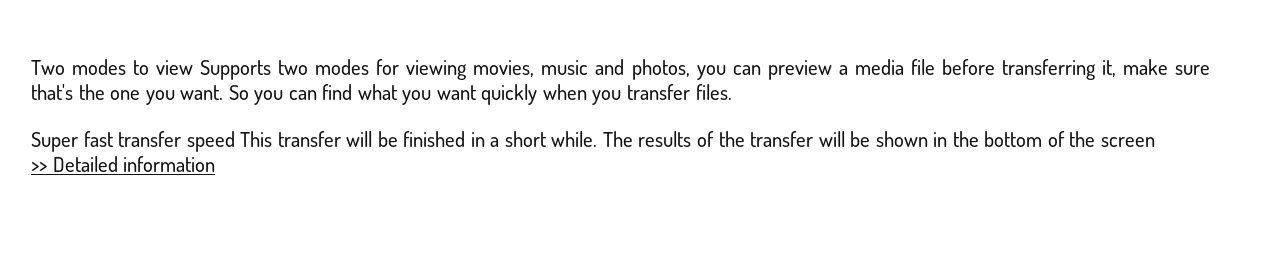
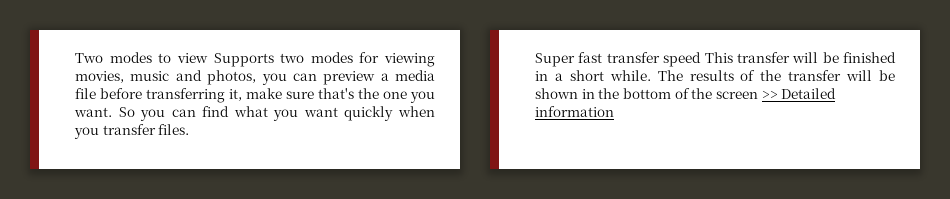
(1155, 142) // -> (758, 95) none

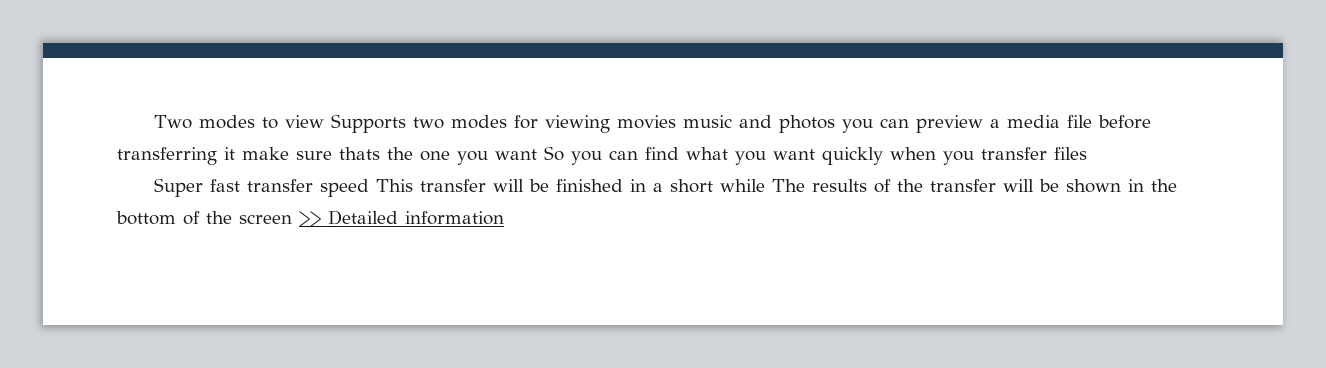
[75,71,124,83] movies, -> [617,115,677,129] movies
[207,70,257,85] photos, -> [779,115,836,133] photos
[229,89,242,101] it, -> [224,147,235,160] it
[318,88,354,99] that's -> [339,147,380,160] thats
[74,107,112,117] want. -> [495,149,537,160] want
[158,124,190,135] files. -> [1054,147,1087,160] files
[609,70,651,81] while. -> [720,179,766,192] while

